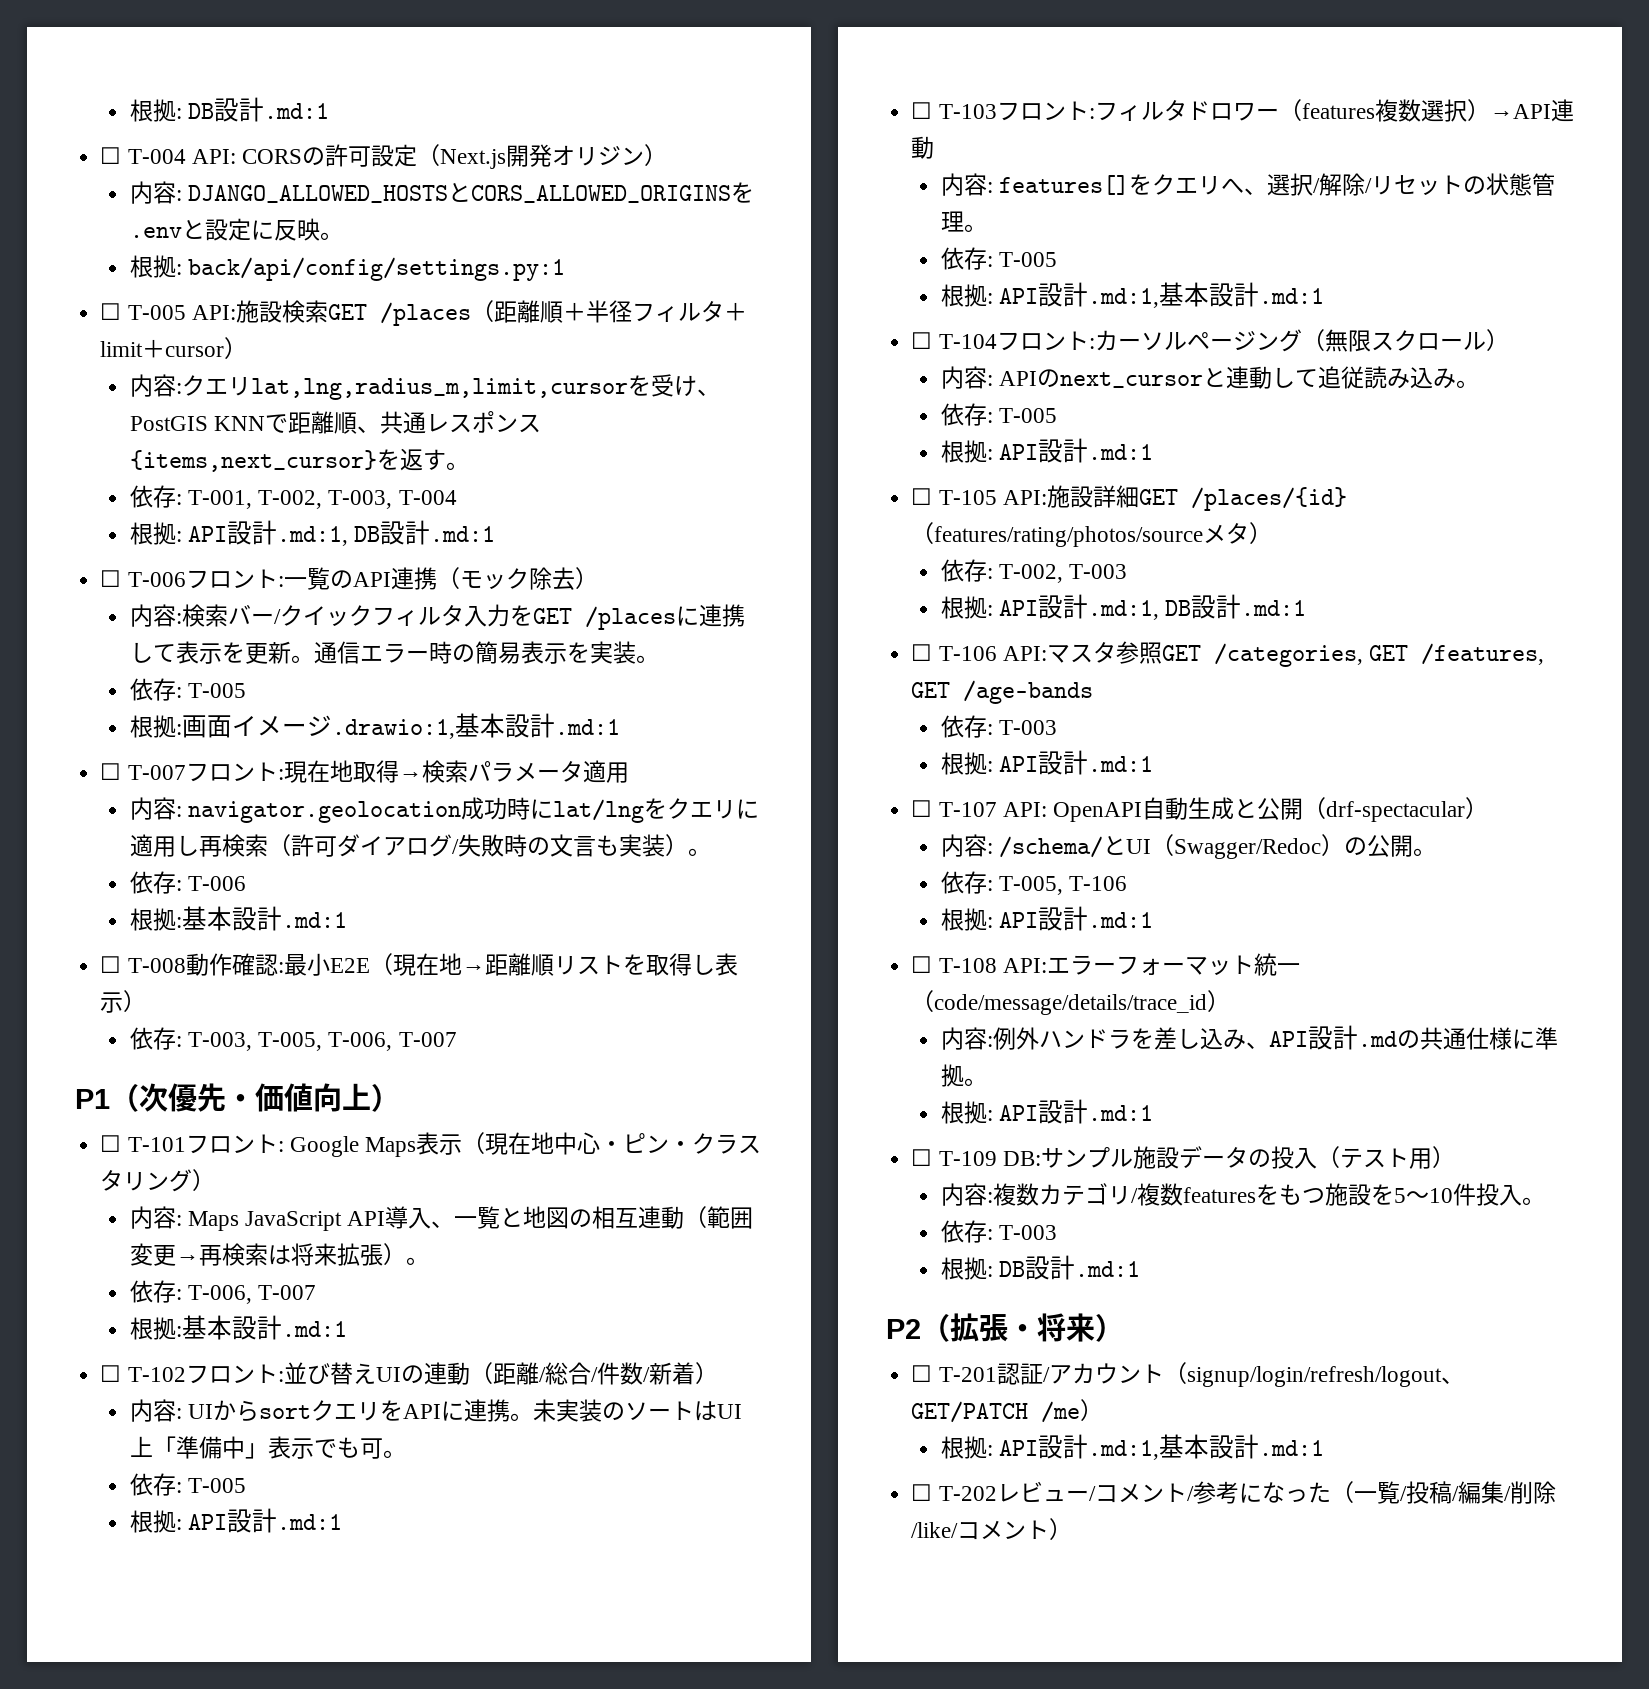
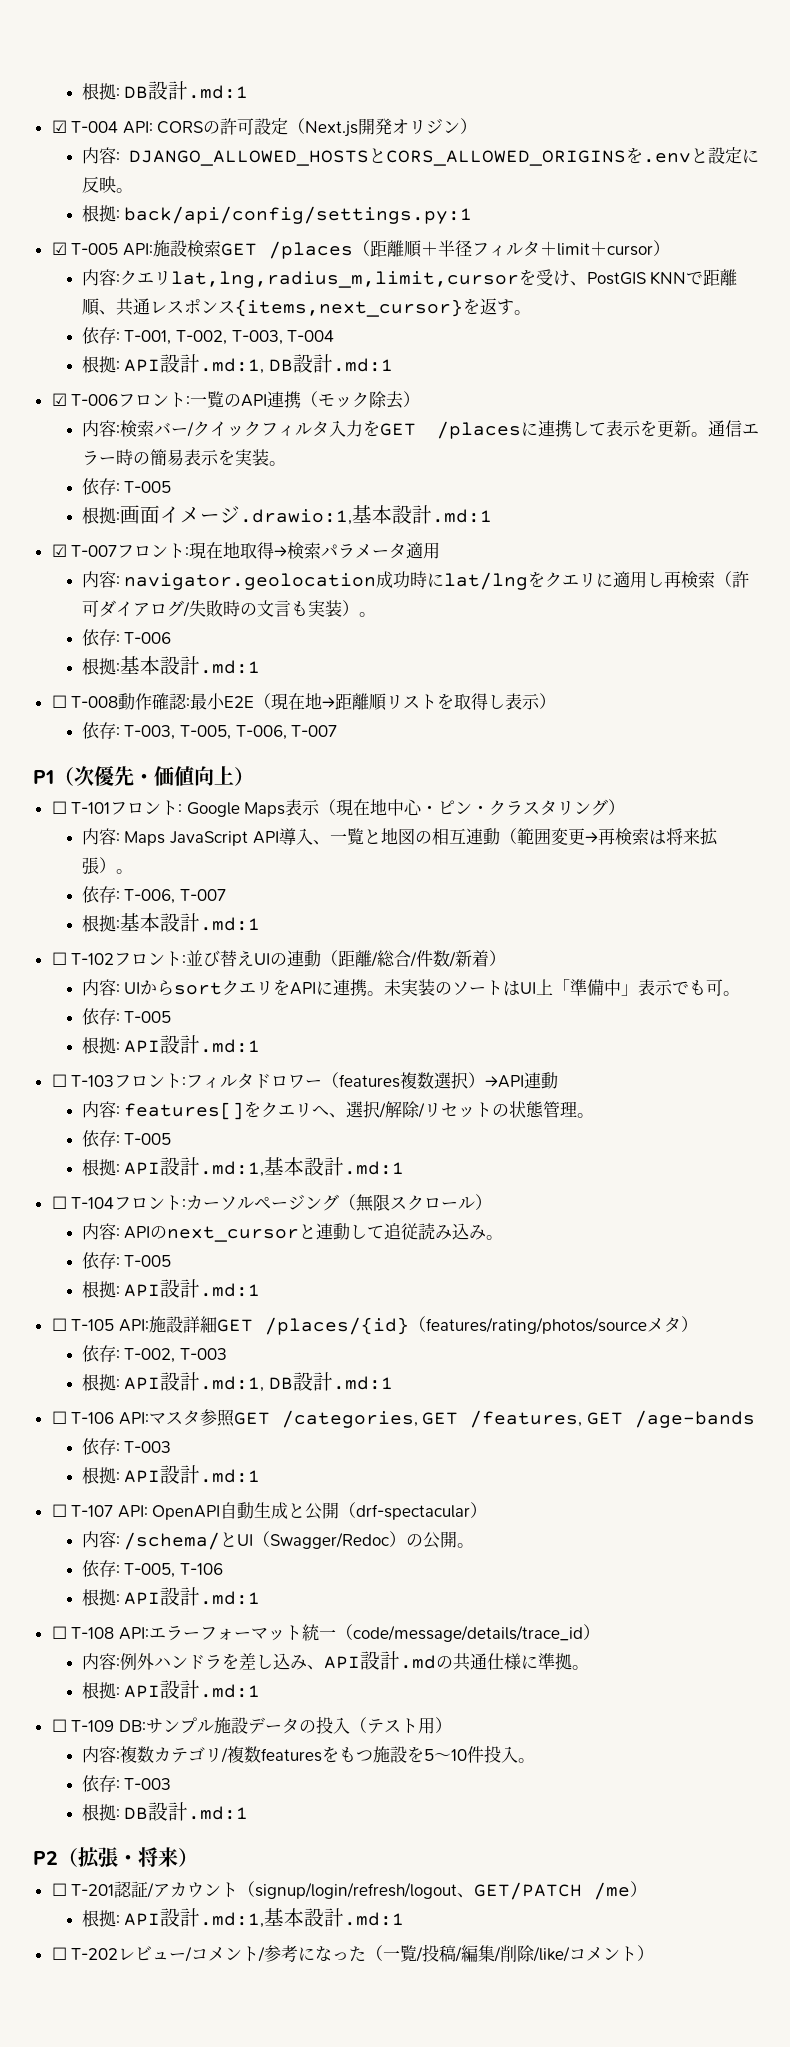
[129,97,330,122] [100,147,122,164] 根拠: DB設計.md:1 // ☐ -> [81,81,249,100] [51,120,67,133] 根拠: DB設計.md:1 // ☑
[100,303,122,320] ☐ -> [51,242,67,255] ☑
[100,570,122,587] ☐ -> [51,393,67,406] ☑
[100,763,122,780] ☐ -> [51,544,67,557] ☑

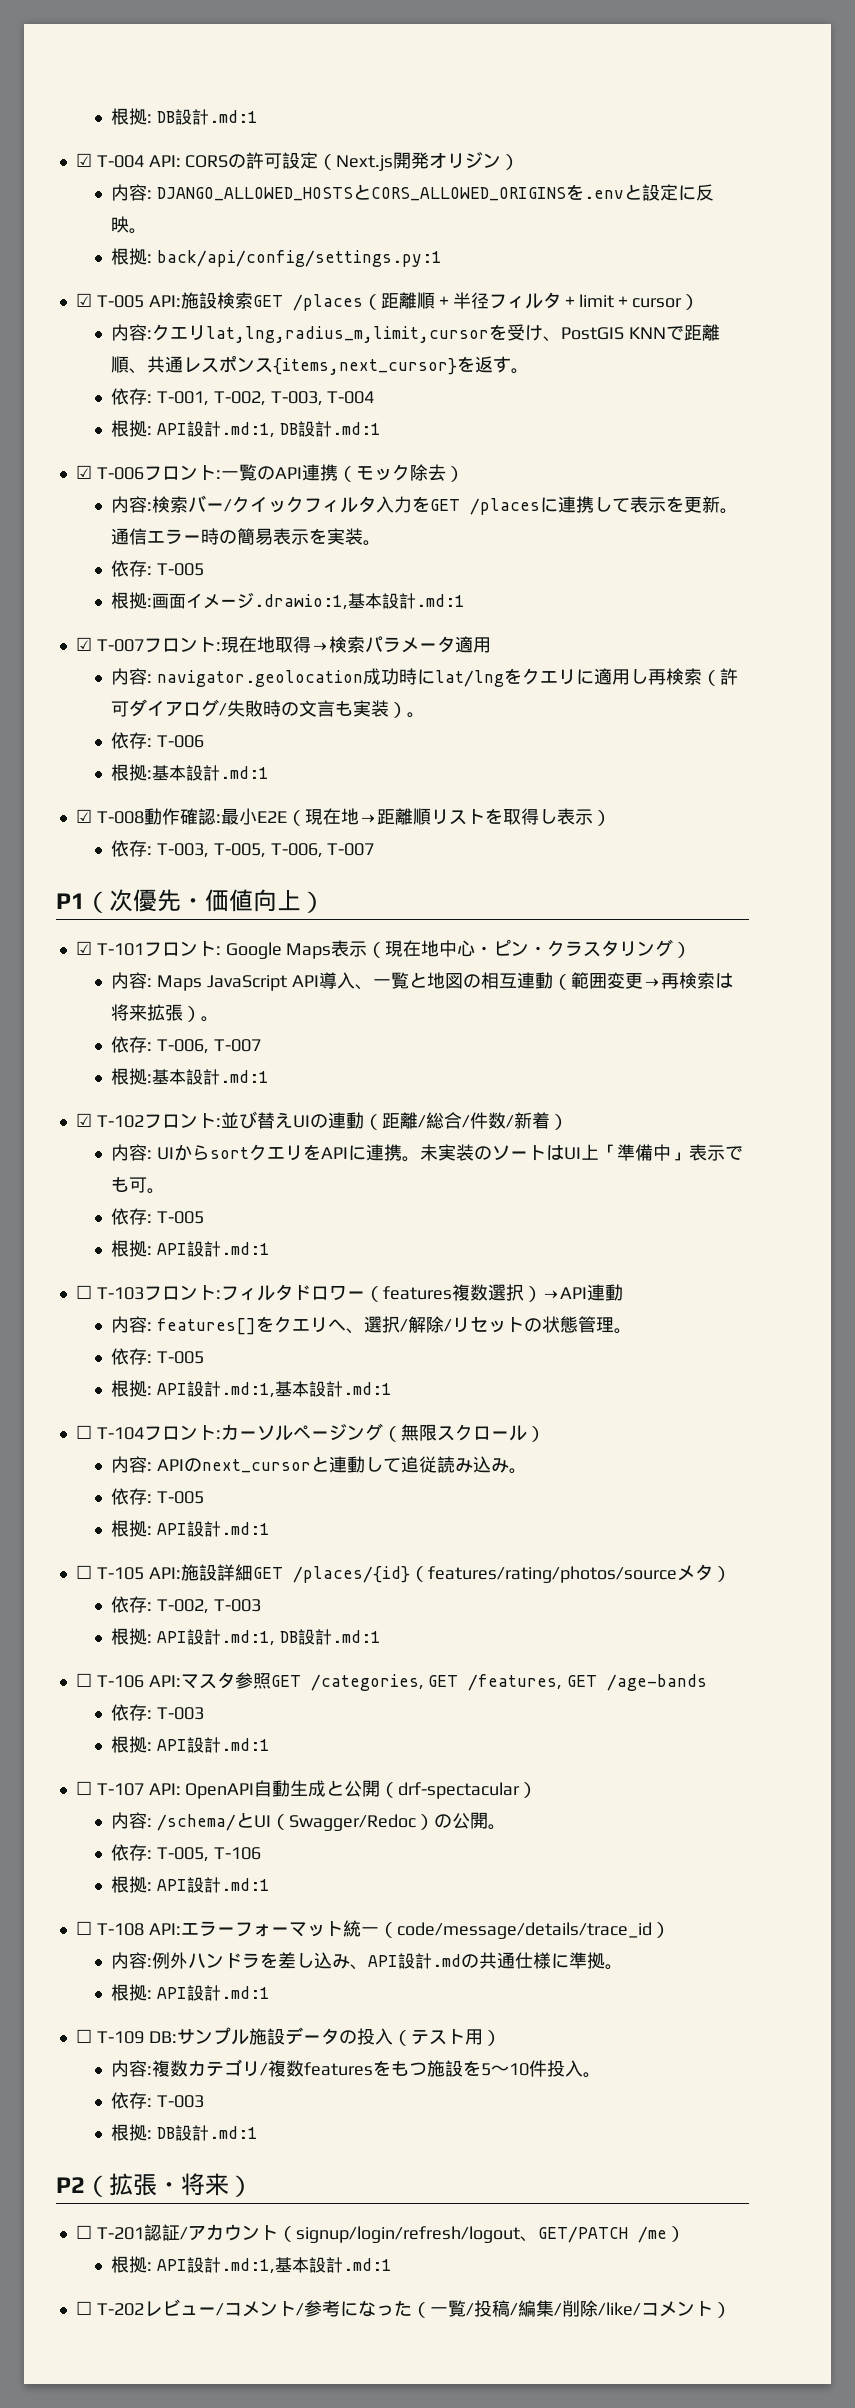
[51,695,67,708] ☐ -> [75,809,92,823] ☑
[51,801,67,814] ☐ -> [75,941,92,955] ☑
[51,952,67,965] ☐ -> [75,1113,92,1127] ☑

